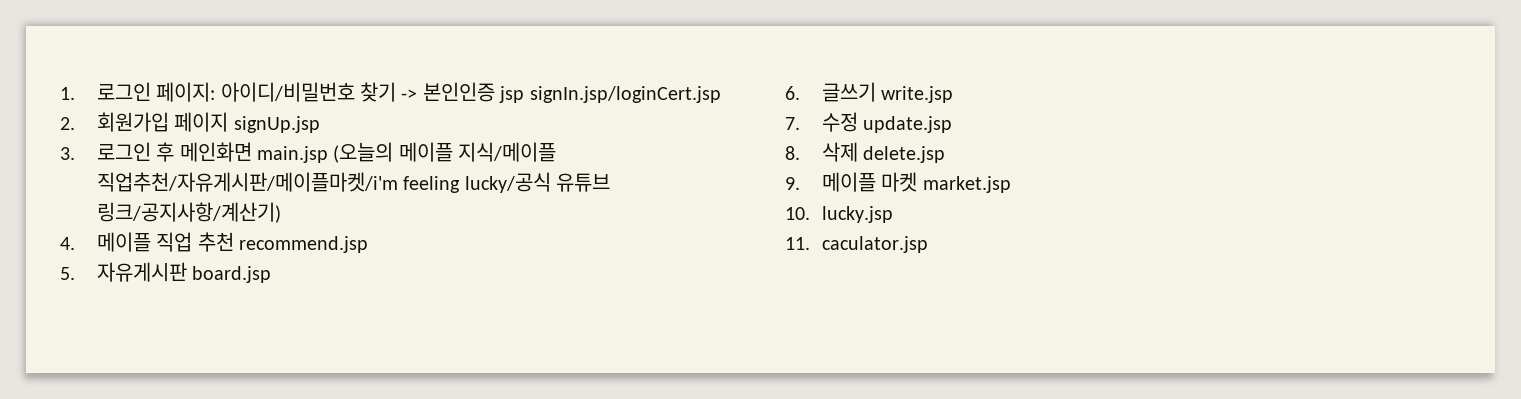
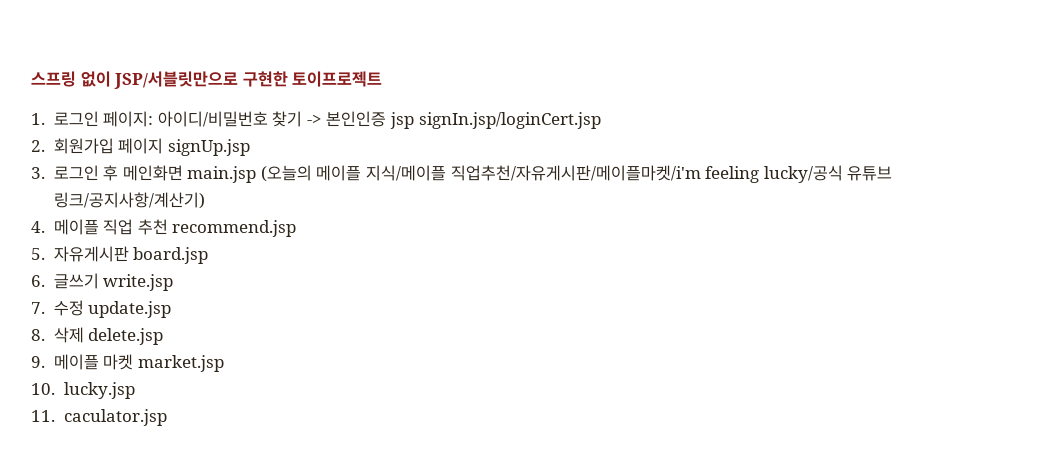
(60, 93) none -> [31,71,383,89] 스프링 없이 JSP/서블릿만으로 구현한 토이프로젝트 //

